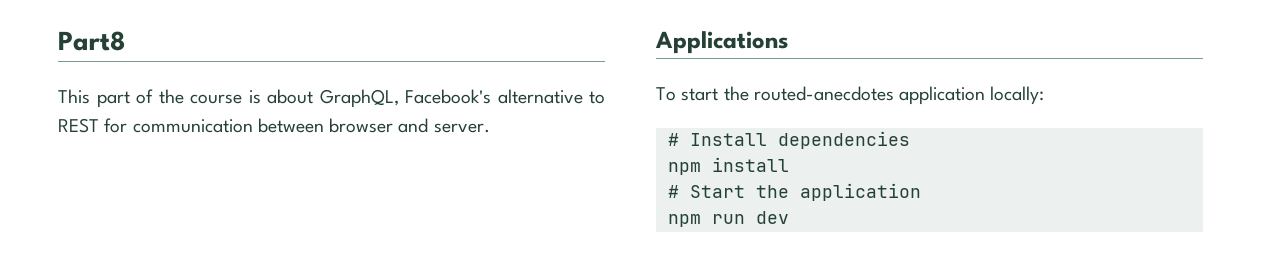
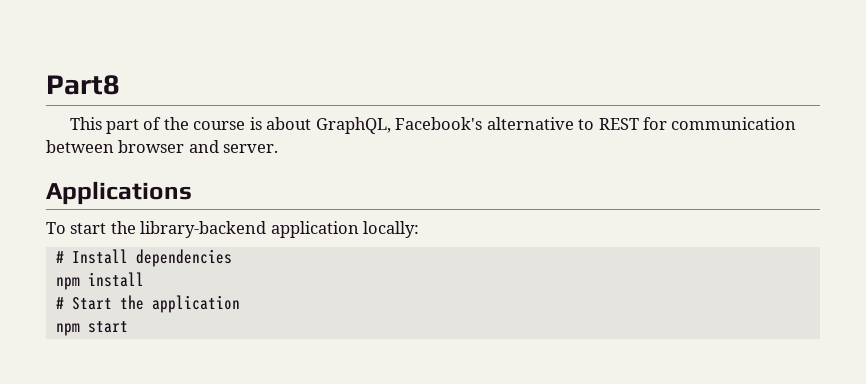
[753,86,894,101] routed-anecdotes -> [140,221,267,238] library-backend
[711,211,789,224] run dev -> [87,321,128,333] start

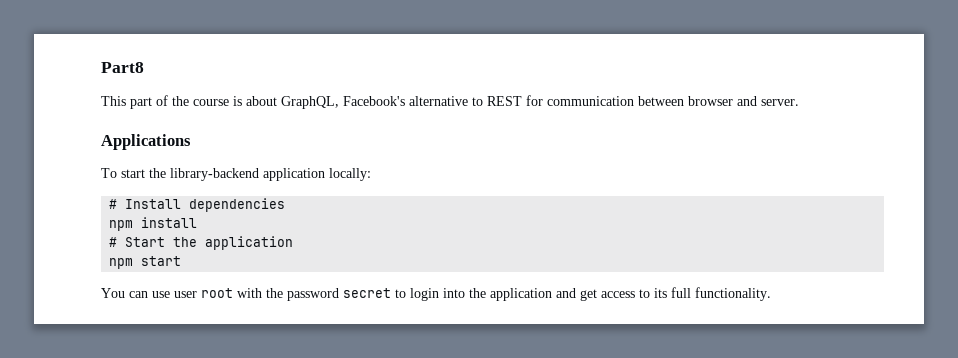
(128, 327) none -> [101,287,771,301] // You can use user root with the password secret to login into the application and get access to its full functionality.

